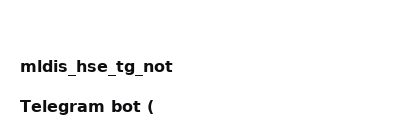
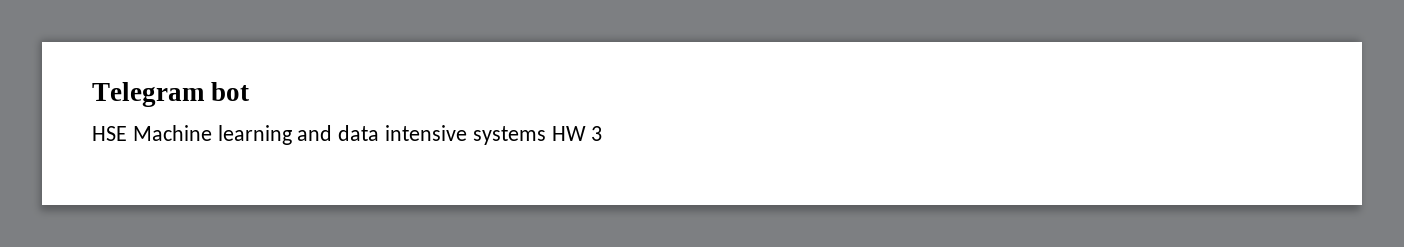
[20,60,173,76] mldis_hse_tg_not // -> (92, 94) none
[146,100,154,114] ( -> [92,125,603,145] // HSE Machine learning and data intensive systems HW 3

